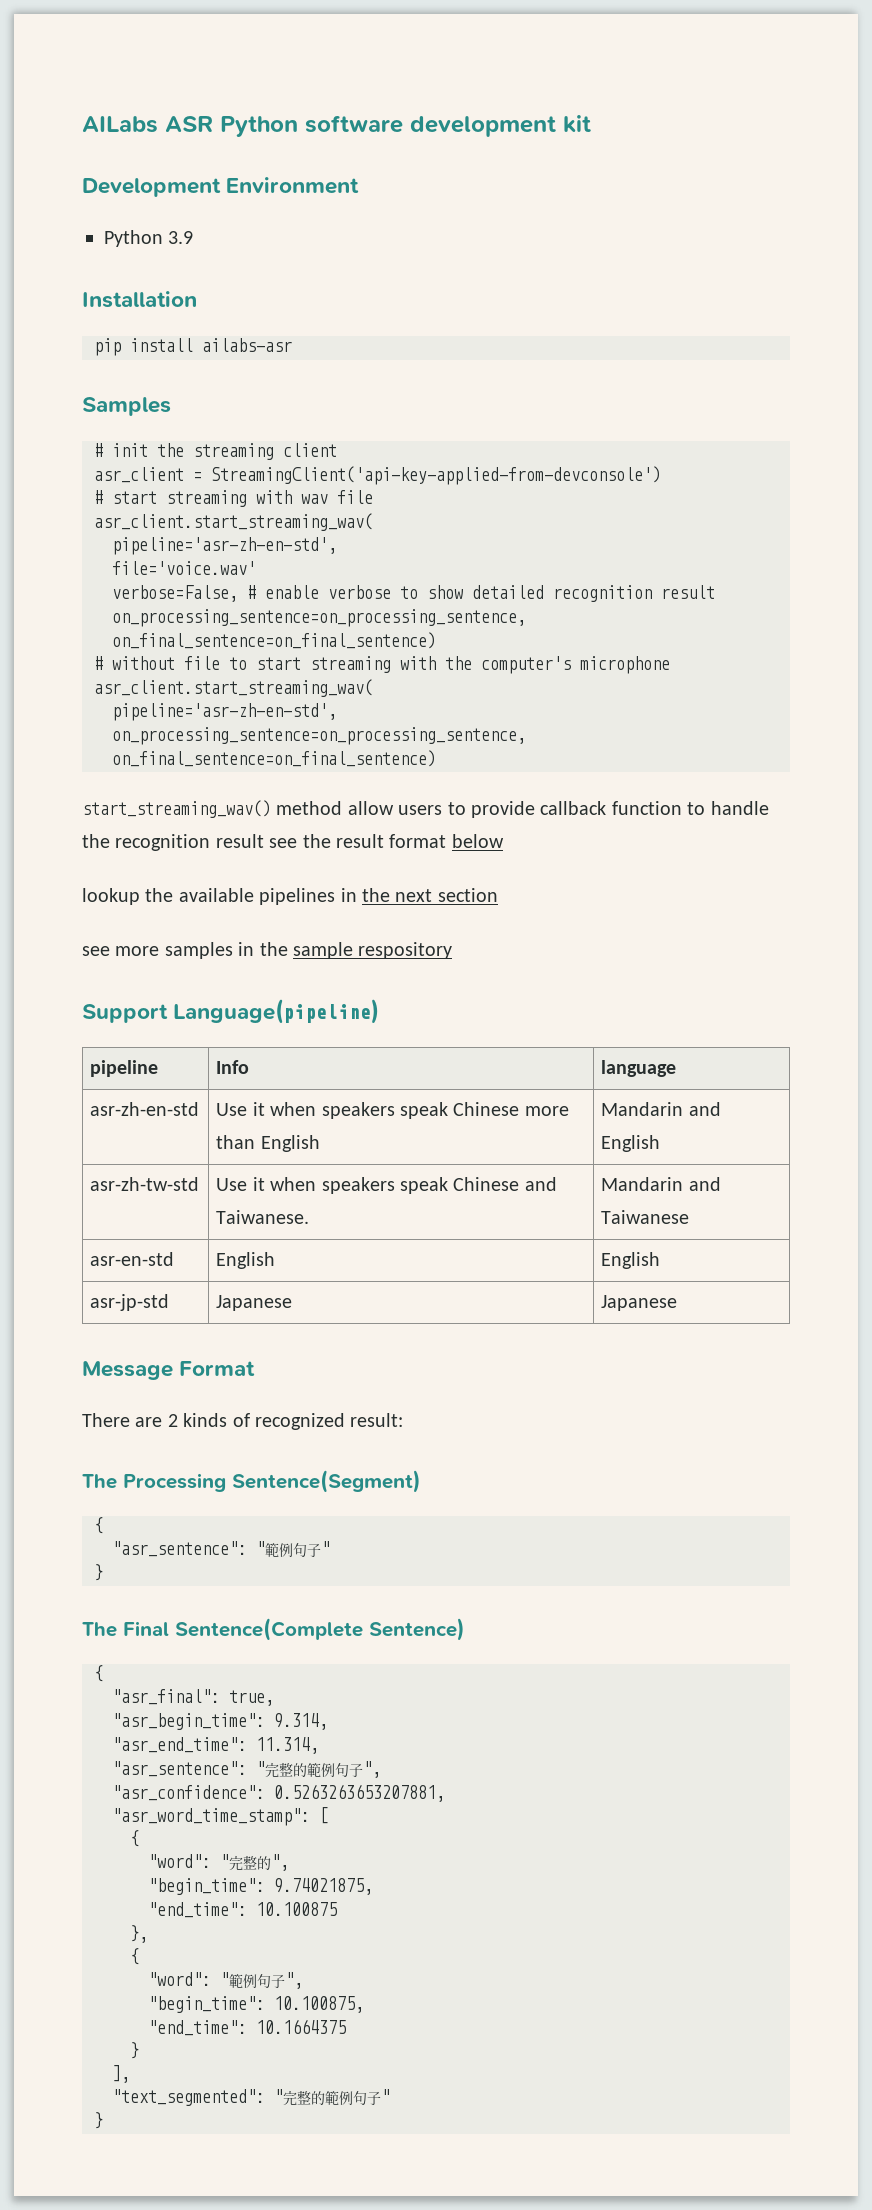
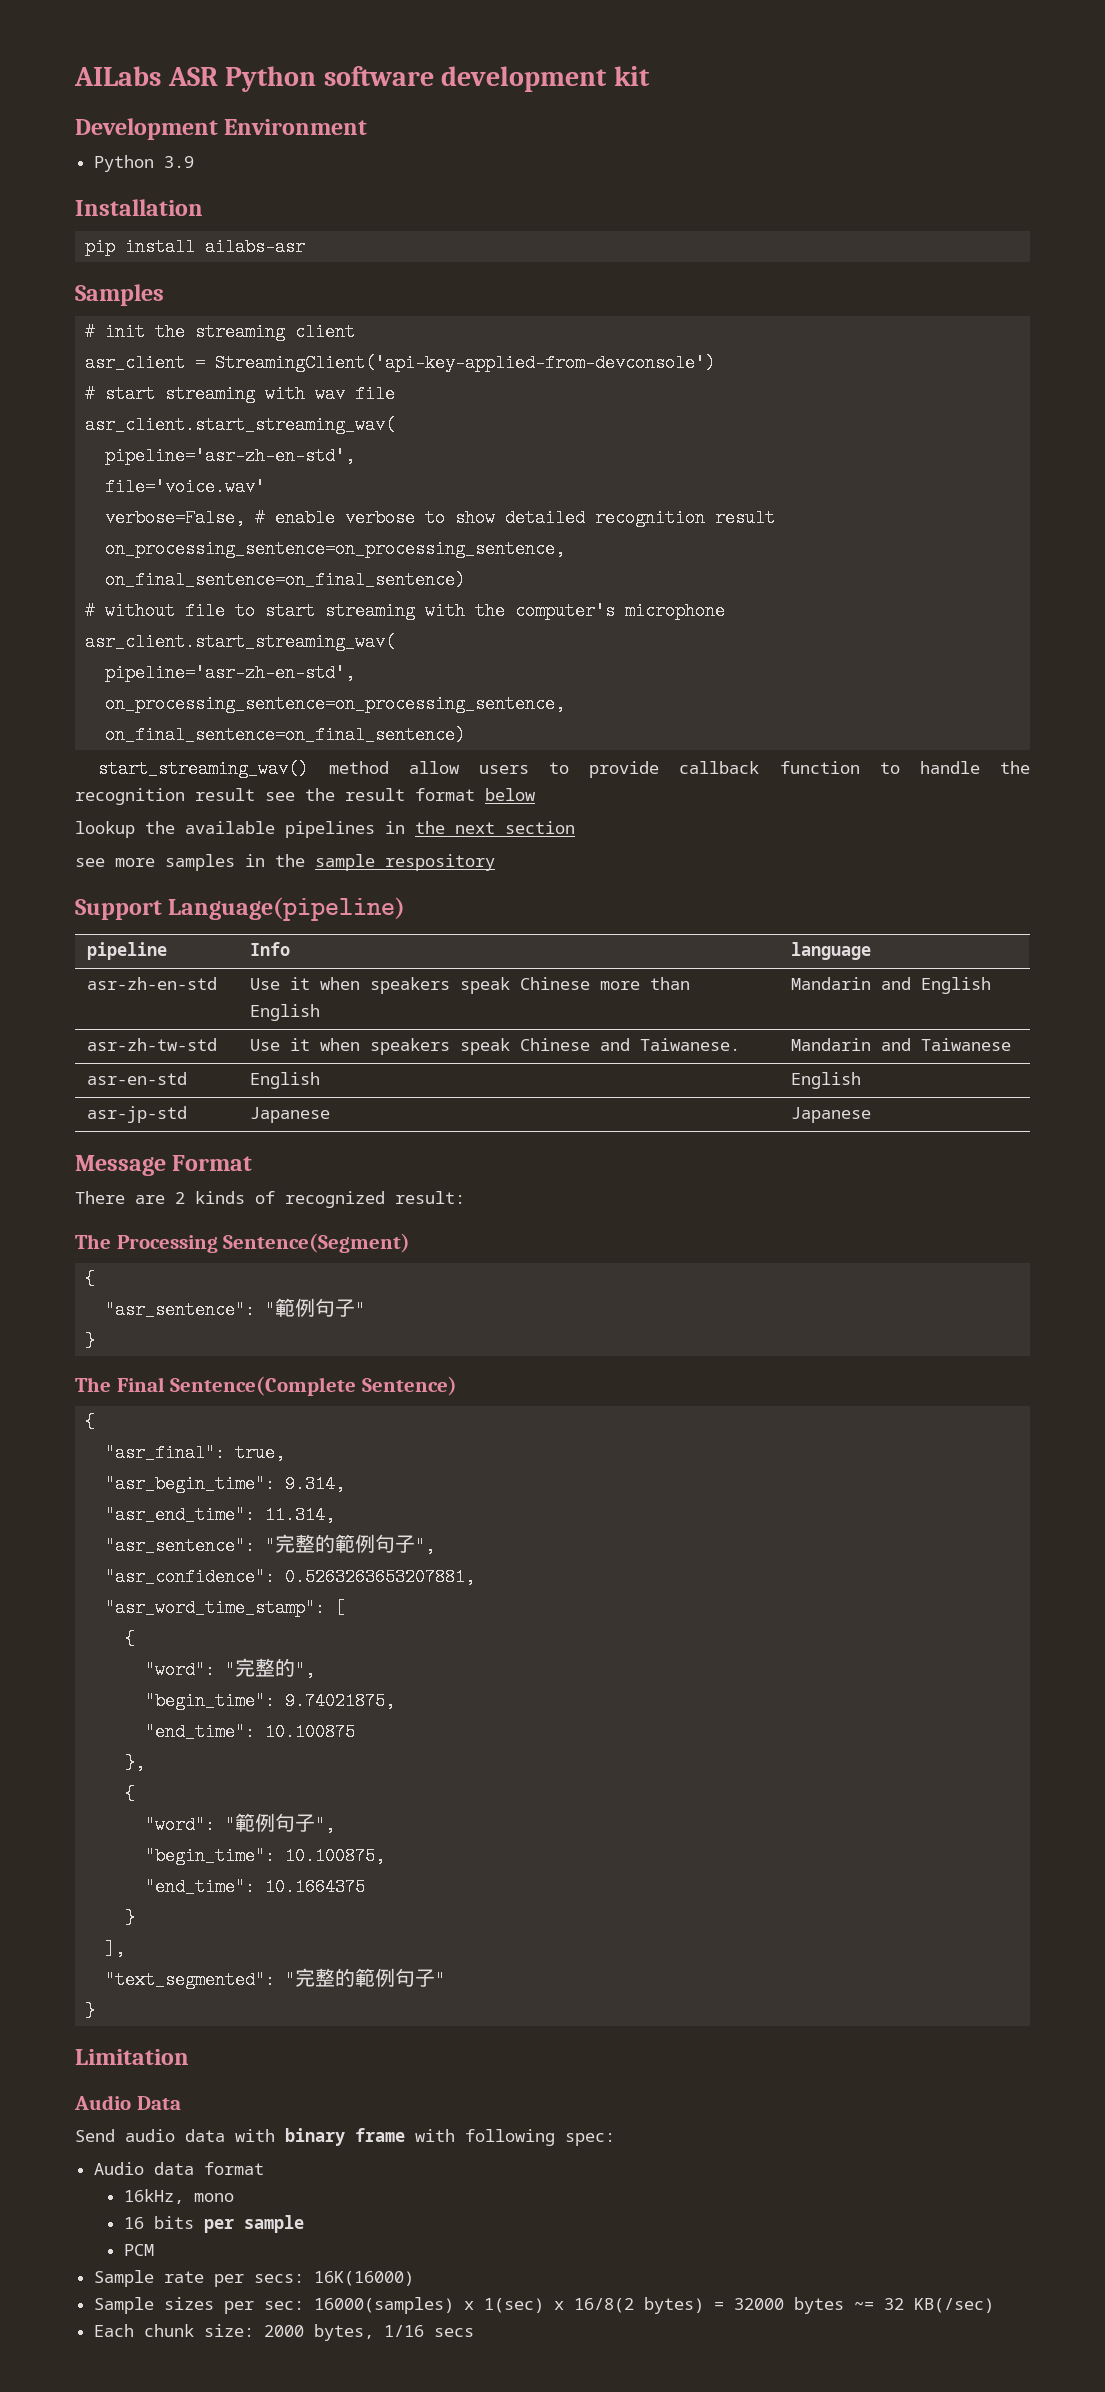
(103, 2120) none -> [75,2049,189,2065] [74,2095,181,2110] [75,2128,615,2146] [93,2162,264,2175] [123,2189,234,2204] [123,2215,304,2233] [123,2244,154,2256] [93,2270,414,2287] [93,2297,994,2314] [93,2324,474,2341] // Limitation // Audio Data // Send audio data with binary frame with following spec: // Audio data format // 16kHz, mono // 16 bits per sample // PCM // Sample rate per secs: 16K(16000) // Sample sizes per sec: 16000(samples) x 1(sec) x 16/8(2 bytes) = 32000 bytes ~= 32 KB(/sec) // Each chunk size: 2000 bytes, 1/16 secs

